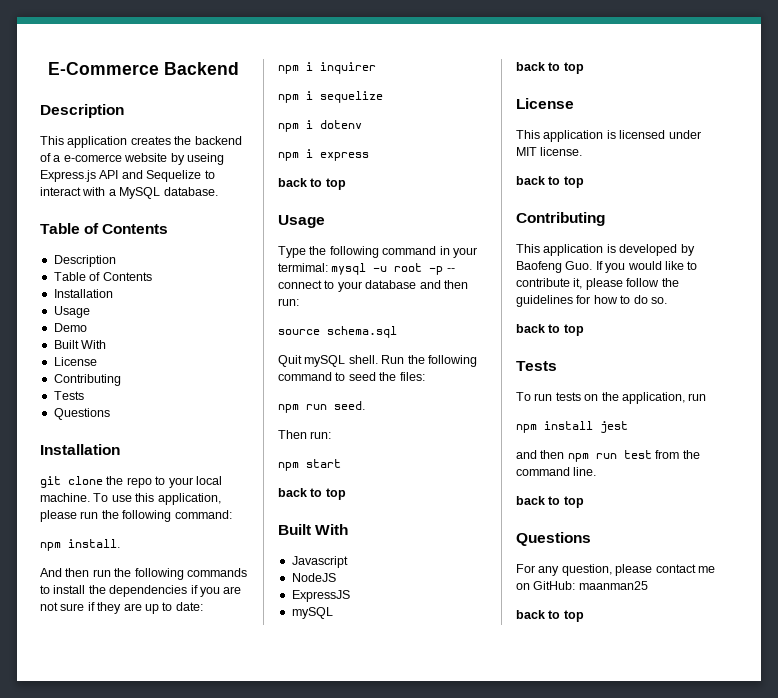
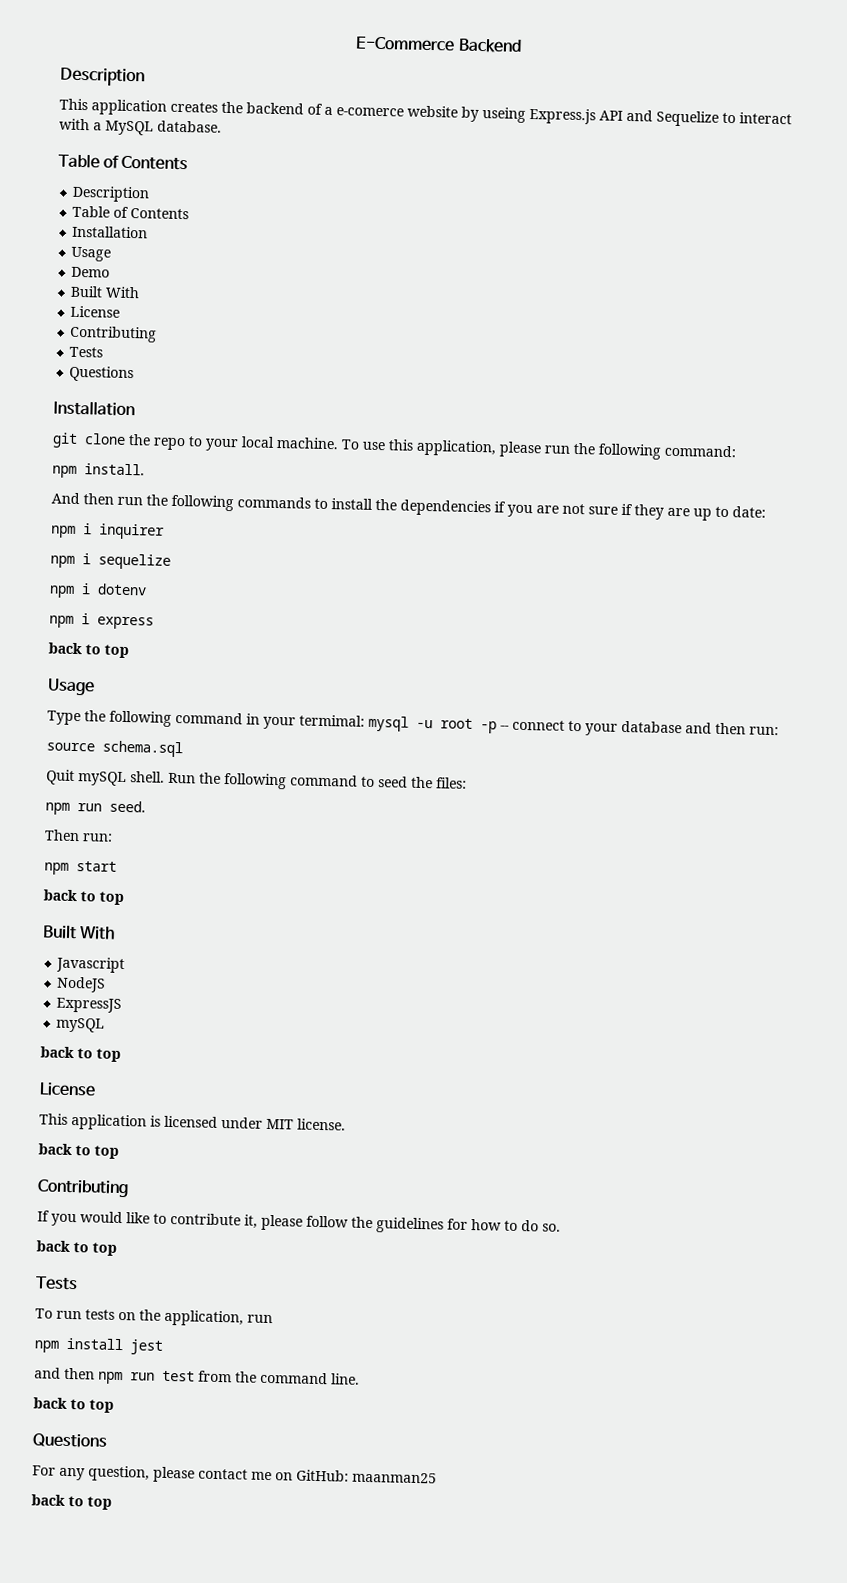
[516,244,695,256] [516,261,593,273] This application is developed by Baofeng Guo. -> (129, 1188) none

